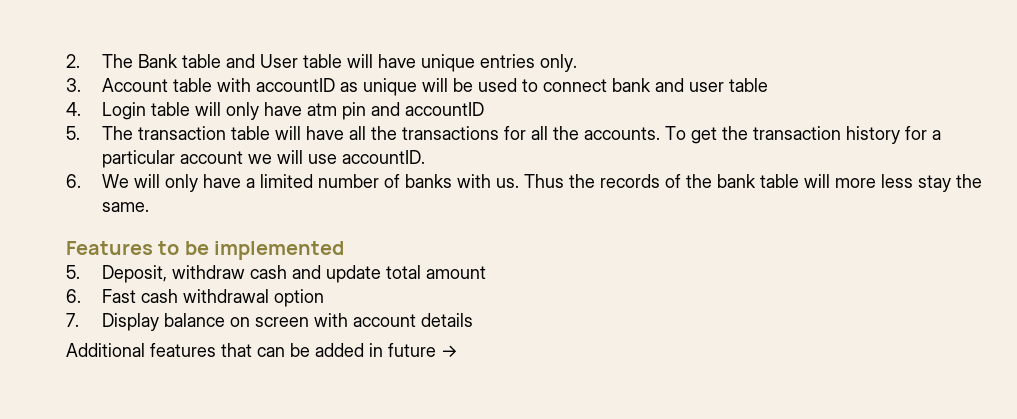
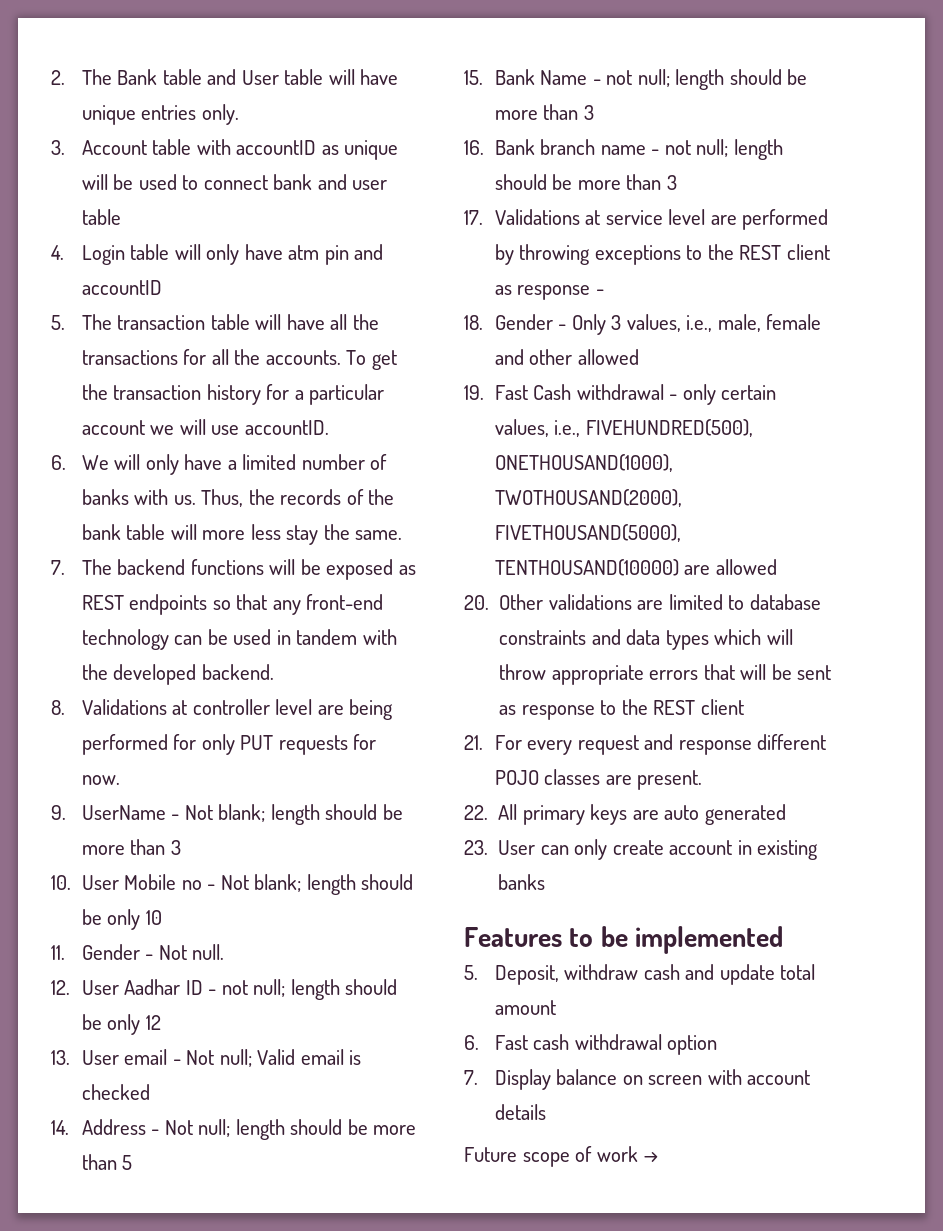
[523,174,564,188] Thus -> [201,489,244,507] Thus,
(149, 207) none -> [51,559,416,580] [81,594,384,615] [81,629,397,650] [81,664,274,685] [51,699,394,720] [81,734,377,755] [81,775,120,785] [51,804,403,825] [81,839,181,855] [51,874,414,895] [81,909,162,930] [51,944,225,960] [51,979,398,1000] [81,1014,161,1035] [51,1049,362,1067] [81,1084,150,1100] [51,1119,417,1140] [81,1154,133,1170] [464,69,808,90] [494,104,594,120] [464,139,783,160] [494,174,677,190] [464,209,829,230] [494,244,830,265] [494,285,604,300] [464,314,822,335] [494,349,639,365] [464,384,777,405] [494,419,753,437] [494,454,673,472] [494,489,682,507] [494,524,681,542] [494,559,777,576] [464,594,821,610] [499,629,793,650] [499,664,832,685] [499,699,744,720] [464,734,827,755] [494,769,703,790] [464,804,786,825] [464,839,819,860] [498,874,546,890] // 7. The backend functions will be exposed as REST endpoints so that any front-end technology can be used in tandem with the developed backend. // 8. Validations at controller level are being performed for only PUT requests for now. // 9. UserName - Not blank; length should be more than 3 // 10. User Mobile no - Not blank; length should be only 10 // 11. Gender - Not null. // 12. User Aadhar ID - not null; length should be only 12 // 13. User email - Not null; Valid email is checked // 14. Address - Not null; length should be more than 5 // 15. Bank Name - not null; length should be more than 3 // 16. Bank branch name - not null; length should be more than 3 // 17. Validations at service level are performed by throwing exceptions to the REST client as response - // 18. Gender - Only 3 values, i.e., male, female and other allowed // 19. Fast Cash withdrawal - only certain values, i.e., FIVEHUNDRED(500), ONETHOUSAND(1000), TWOTHOUSAND(2000), FIVETHOUSAND(5000), TENTHOUSAND(10000) are allowed // 20. Other validations are limited to database constraints and data types which will throw appropriate errors that will be sent as response to the REST client // 21. For every request and response different POJO classes are present. // 22. All primary keys are auto generated // 23. User can only create account in existing banks
[66,343,436,357] Additional features that can be added in future -> [464,1146,638,1167] Future scope of work

